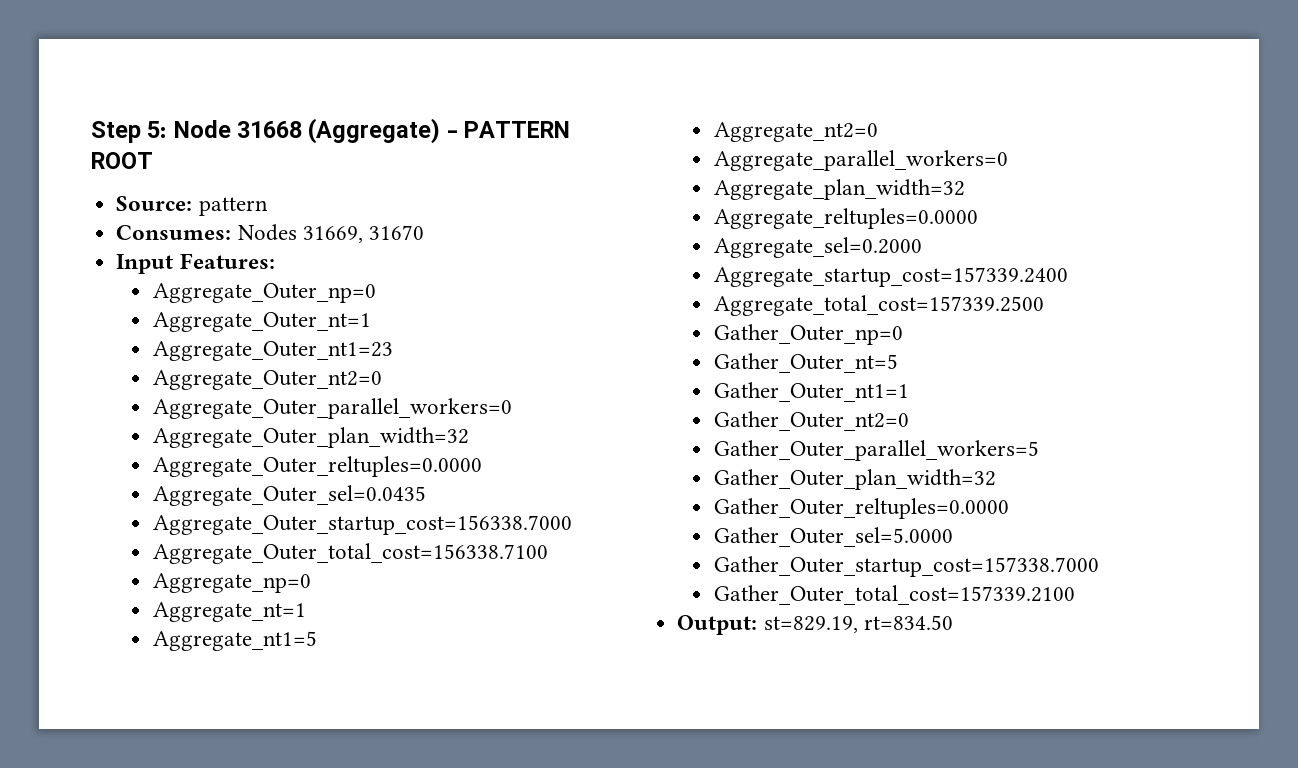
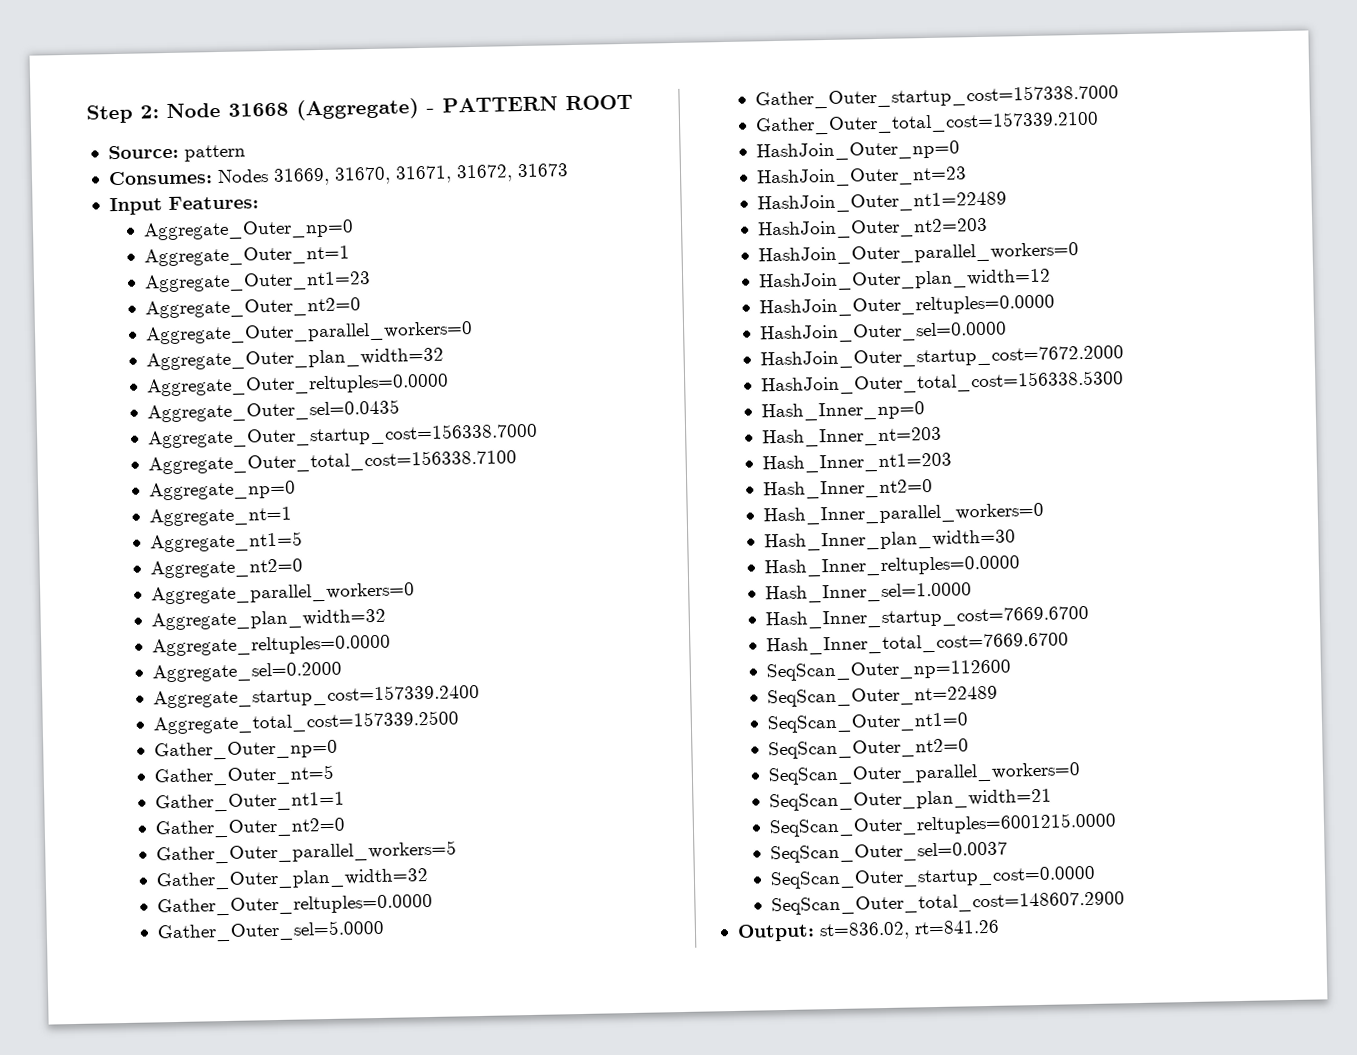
[147,121,168,138] 5: -> [140,105,159,119] 2:
[368,225,424,240] 31670 -> [333,163,569,185] 31670, 31671, 31672, 31673
(1075, 595) none -> [755,140,960,162] [755,166,967,188] [756,191,1007,214] [756,217,988,240] [757,242,1079,266] [758,268,1051,292] [758,294,1055,318] [759,321,1007,344] [759,345,1124,370] [760,370,1124,396] [760,401,925,422] [761,426,942,448] [761,452,952,474] [762,478,933,500] [762,502,1044,526] [763,529,1016,552] [763,555,1020,578] [764,582,972,604] [764,605,1089,630] [765,632,1069,656] [765,659,1012,682] [766,685,998,708] [766,712,969,734] [767,738,969,760] [767,762,1081,786] [768,788,1052,812] [768,812,1117,838] [769,841,1008,864] [769,865,1096,890] [770,891,1125,916] // HashJoin_Outer_np=0 // HashJoin_Outer_nt=23 // HashJoin_Outer_nt1=22489 // HashJoin_Outer_nt2=203 // HashJoin_Outer_parallel_workers=0 // HashJoin_Outer_plan_width=12 // HashJoin_Outer_reltuples=0.0000 // HashJoin_Outer_sel=0.0000 // HashJoin_Outer_startup_cost=7672.2000 // HashJoin_Outer_total_cost=156338.5300 // Hash_Inner_np=0 // Hash_Inner_nt=203 // Hash_Inner_nt1=203 // Hash_Inner_nt2=0 // Hash_Inner_parallel_workers=0 // Hash_Inner_plan_width=30 // Hash_Inner_reltuples=0.0000 // Hash_Inner_sel=1.0000 // Hash_Inner_startup_cost=7669.6700 // Hash_Inner_total_cost=7669.6700 // SeqScan_Outer_np=112600 // SeqScan_Outer_nt=22489 // SeqScan_Outer_nt1=0 // SeqScan_Outer_nt2=0 // SeqScan_Outer_parallel_workers=0 // SeqScan_Outer_plan_width=21 // SeqScan_Outer_reltuples=6001215.0000 // SeqScan_Outer_sel=0.0037 // SeqScan_Outer_startup_cost=0.0000 // SeqScan_Outer_total_cost=148607.2900
[763,615,953,633] st=829.19, rt=834.50 -> [818,919,1000,941] st=836.02, rt=841.26

